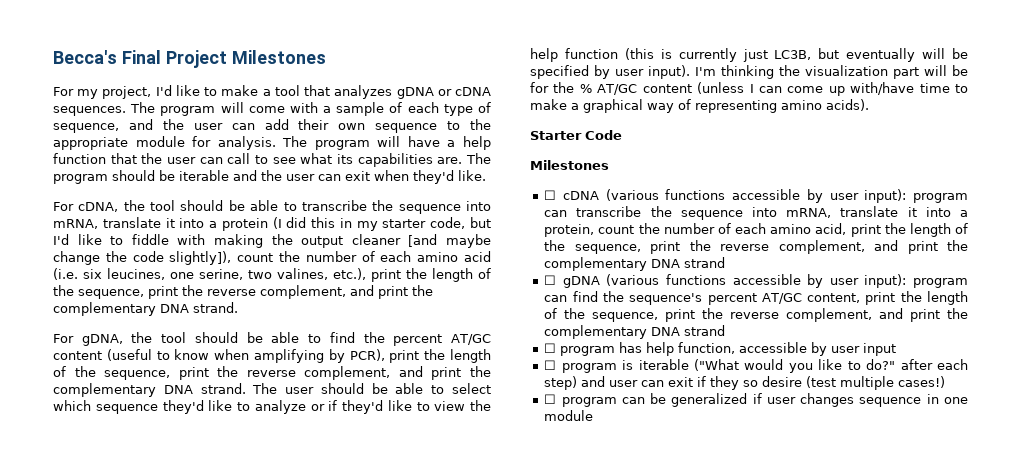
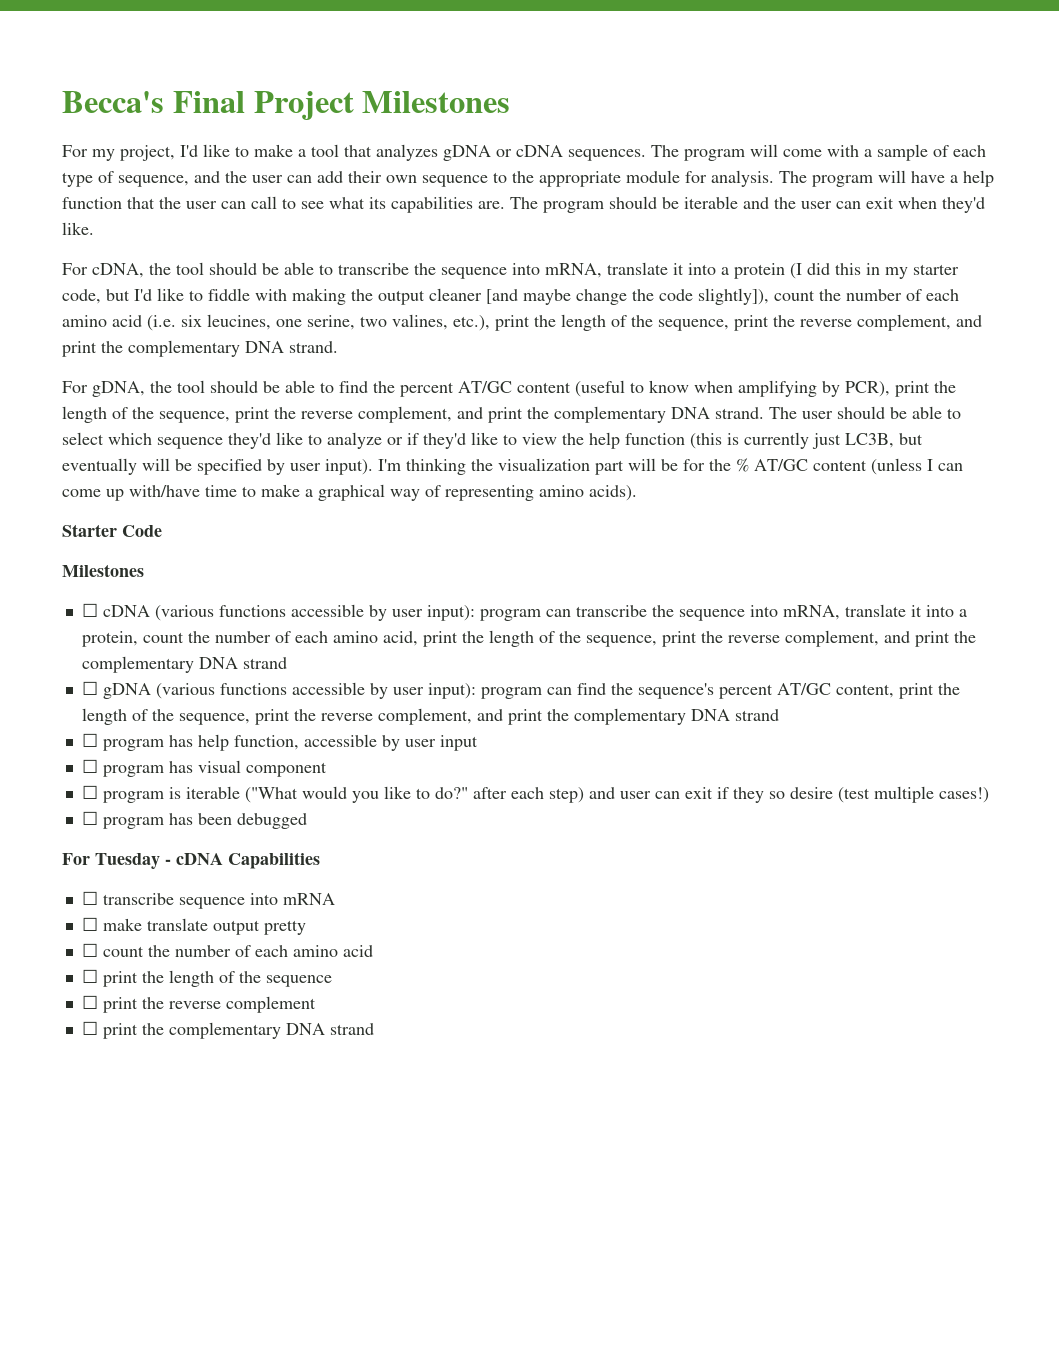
(897, 349) none -> [81,759,327,777] // ☐ program has visual component
[621,393,968,407] [544,410,594,421] can be generalized if user changes sequence in one module -> [168,813,307,829] [62,852,320,869] [81,891,335,909] [81,917,306,935] [81,943,373,957] [81,969,332,987] [81,995,316,1013] [81,1021,374,1039] has been debugged // For Tuesday - cDNA Capabilities // ☐ transcribe sequence into mRNA // ☐ make translate output pretty // ☐ count the number of each amino acid // ☐ print the length of the sequence // ☐ print the reverse complement // ☐ print the complementary DNA strand

